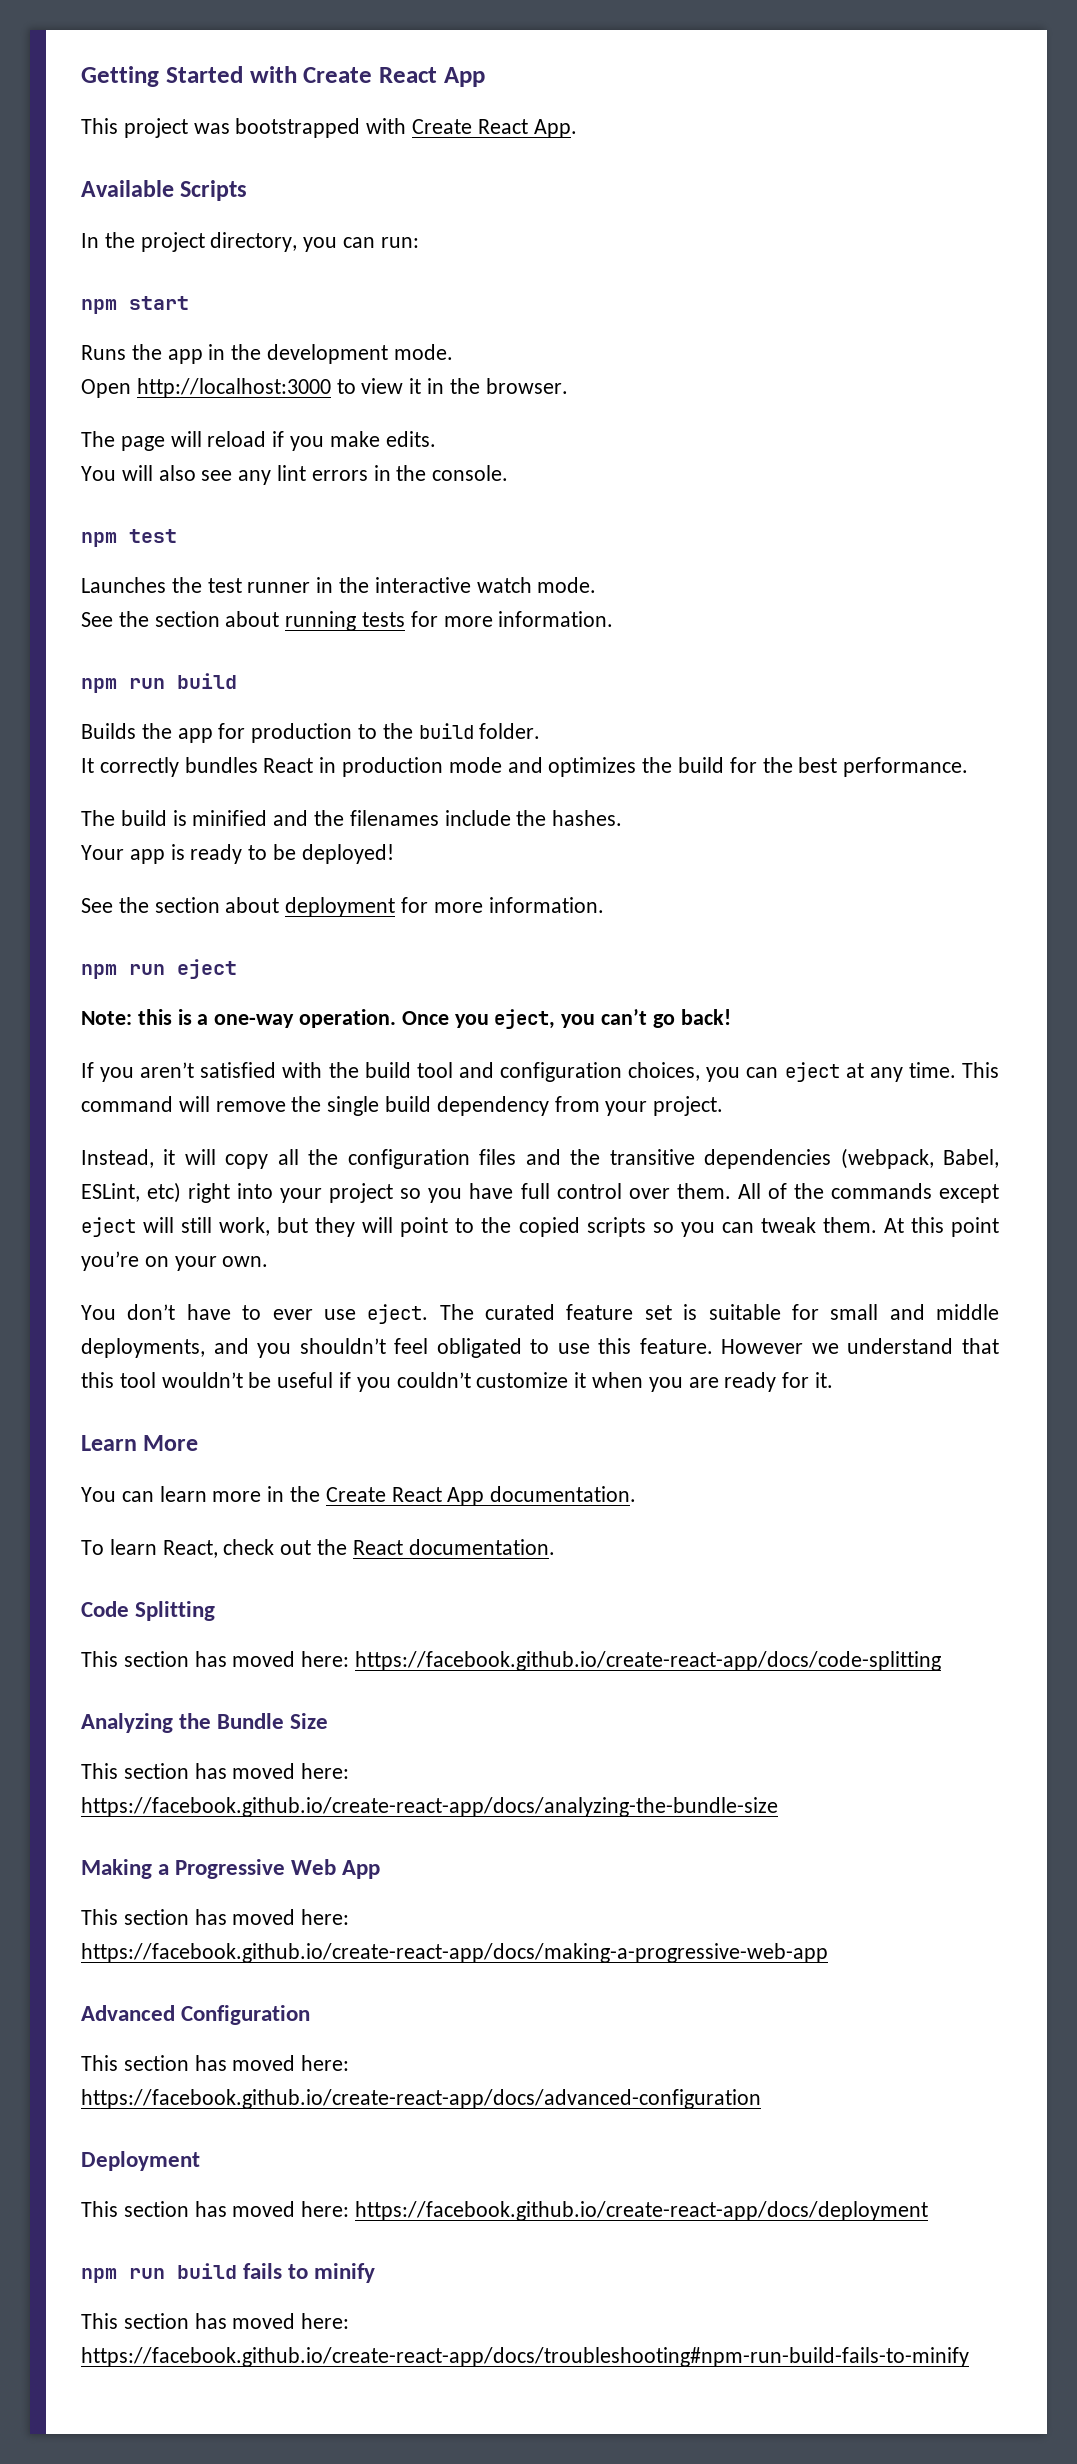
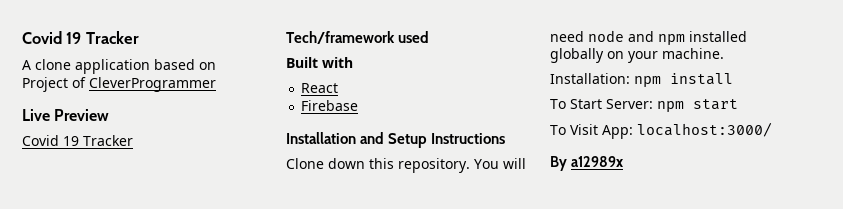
[81,66,485,87] [81,118,577,138] [81,180,248,201] [81,232,419,252] [81,296,189,314] [81,344,453,364] [81,378,568,398] [81,431,436,451] [81,465,509,485] [81,529,177,547] [81,577,597,593] [81,611,614,631] [81,673,237,693] [81,723,541,743] [81,757,969,777] [81,810,623,826] [81,844,394,864] [81,897,604,917] [81,959,237,979] [81,1009,731,1029] [81,1062,999,1082] [81,1096,724,1116] [81,1148,999,1169] [81,1182,999,1203] [81,1217,1000,1237] [81,1251,269,1271] [81,1304,999,1324] [81,1338,1000,1358] [81,1372,834,1392] [81,1435,199,1451] [81,1486,637,1506] [81,1539,555,1558] [81,1601,216,1621] [81,1651,942,1671] [81,1713,329,1733] [81,1763,350,1779] [81,1797,778,1817] [81,1859,381,1879] [81,1909,350,1925] [81,1943,828,1963] [81,2005,311,2025] [81,2055,350,2071] [81,2089,761,2109] [81,2151,200,2171] [81,2201,929,2221] [81,2263,376,2283] [81,2313,350,2329] [81,2347,969,2367] Getting Started with Create React App // This project was bootstrapped with Create React App. // Available Scripts // In the project directory, you can run: // npm start // Runs the app in the development mode. // Open http://localhost:3000 to view it in the browser. // The page will reload if you make edits. // You will also see any lint errors in the console. // npm test // Launches the test runner in the interactive watch mode. // See the section about running tests for more information. // npm run build // Builds the app for production to the build folder. // It correctly bundles React in production mode and optimizes the build for the best performance. // The build is minified and the filenames include the hashes. // Your app is ready to be deployed! // See the section about deployment for more information. // npm run eject // Note: this is a one-way operation. Once you eject, you can’t go back! // If you aren’t satisfied with the build tool and configuration choices, you can eject at any time. This command will remove the single build dependency from your project. // Instead, it will copy all the configuration files and the transitive dependencies (webpack, Babel, ESLint, etc) right into your project so you have full control over them. All of the commands except eject will still work, but they will point to the copied scripts so you can tweak them. At this point you’re on your own. // You don’t have to ever use eject. The curated feature set is suitable for small and middle deployments, and you shouldn’t feel obligated to use this feature. However we understand that this tool wouldn’t be useful if you couldn’t customize it when you are ready for it. // Learn More // You can learn more in the Create React App documentation. // To learn React, check out the React documentation. // Code Splitting // This section has moved here: https://facebook.github.io/create-react-app/docs/code-splitting // Analyzing the Bundle Size // This section has moved here: https://facebook.github.io/create-react-app/docs/analyzing-the-bundle-size // Making a Progressive Web App // This section has moved here: https://facebook.github.io/create-react-app/docs/making-a-progressive-web-app // Advanced Configuration // This section has moved here: https://facebook.github.io/create-react-app/docs/advanced-configuration // Deployment // This section has moved here: https://facebook.github.io/create-react-app/docs/deployment // npm run build fails to minify // This section has moved here: https://facebook.github.io/create-react-app/docs/troubleshooting#npm-run-build-fails-to-minify -> [22,31,139,44] [22,59,216,74] [22,77,216,92] [22,109,110,121] [22,135,133,146] [286,31,430,44] [286,57,353,68] [301,83,339,93] [301,100,359,111] [286,132,506,148] [286,158,526,173] [550,30,747,45] [550,48,724,63] [550,73,733,87] [550,99,738,112] [550,122,772,139] [550,156,623,171] Covid 19 Tracker // A clone application based on Project of CleverProgrammer // Live Preview // Covid 19 Tracker // Tech/framework used // Built with // React // Firebase // Installation and Setup Instructions // Clone down this repository. You will need node and npm installed globally on your machine. // Installation: npm install // To Start Server: npm start // To Visit App: localhost:3000/ // By a12989x

